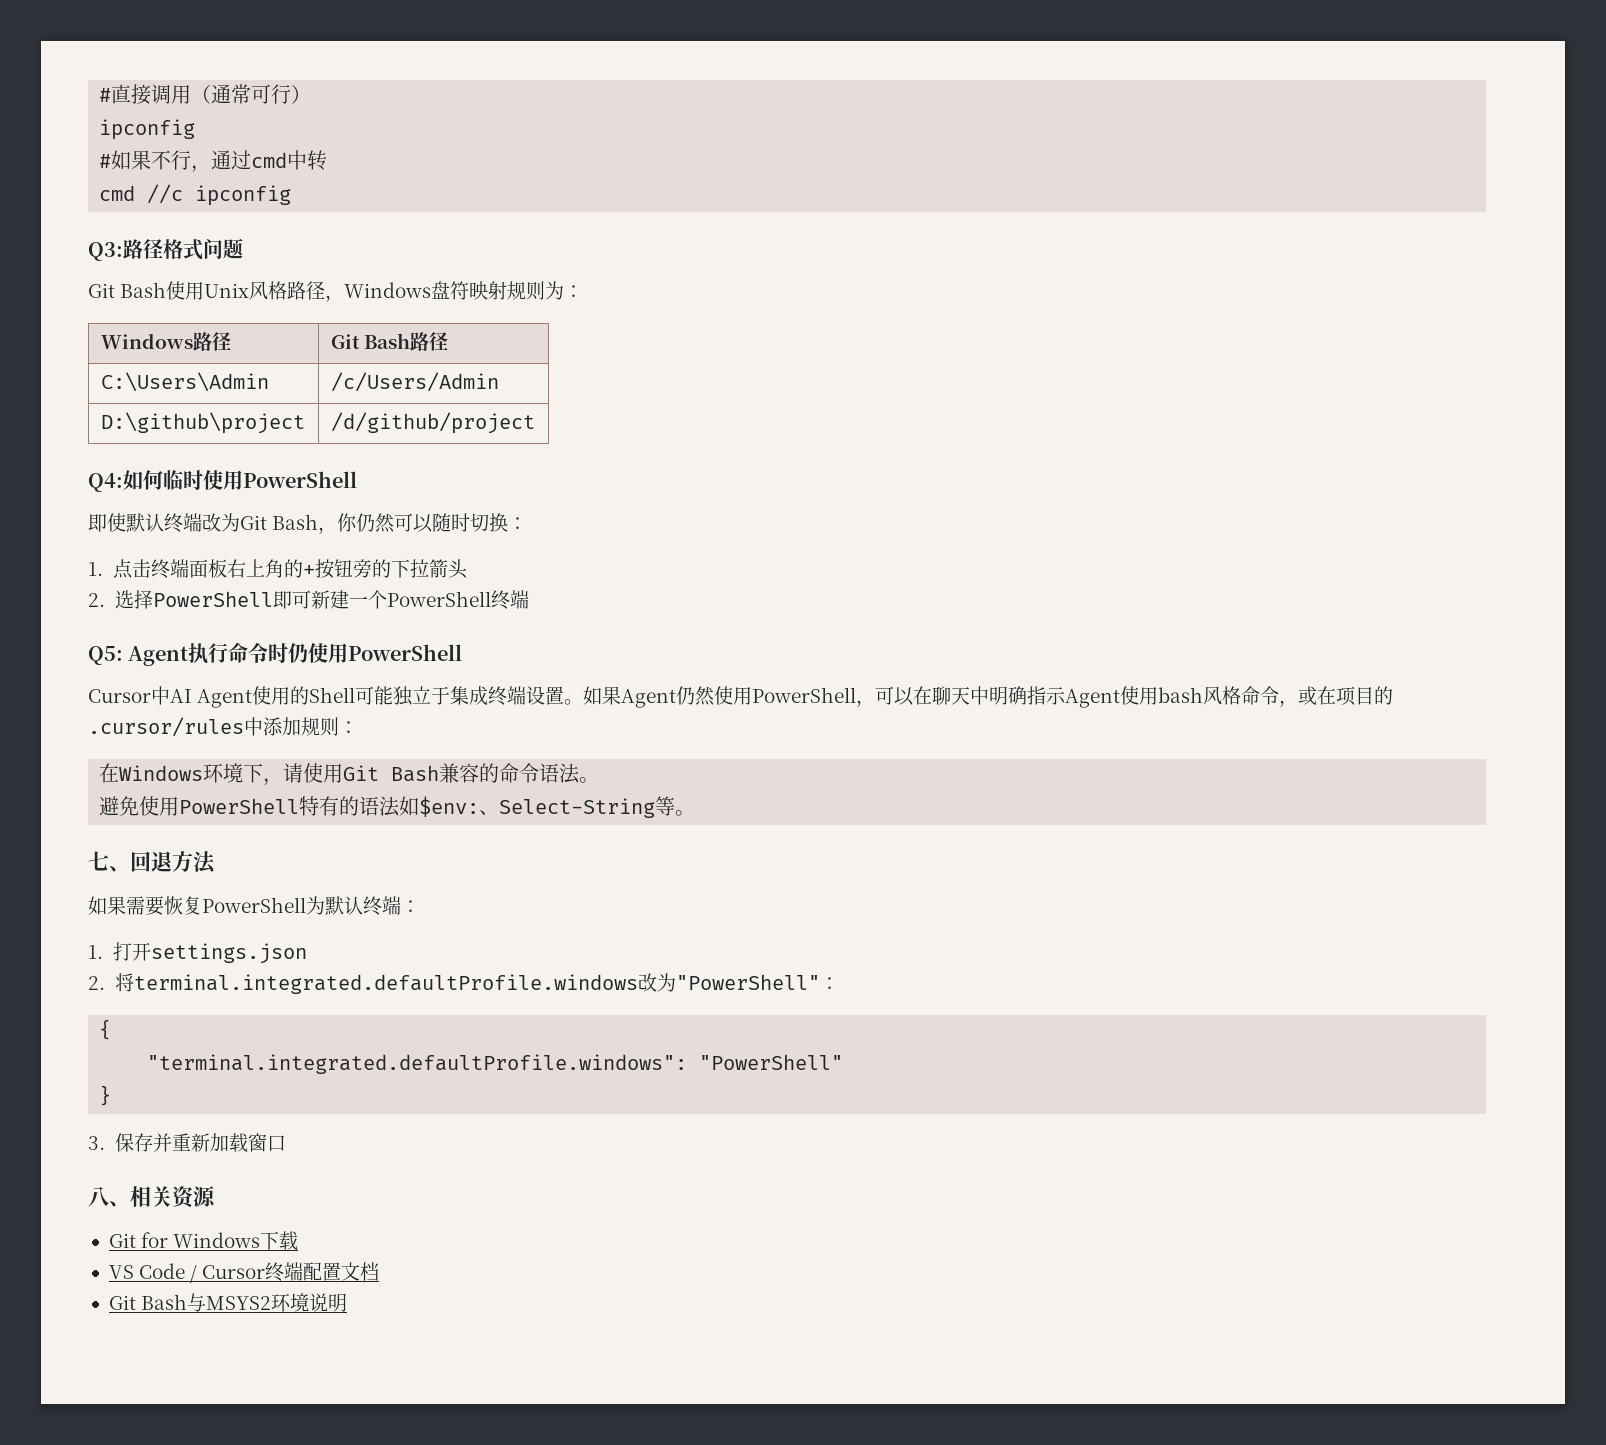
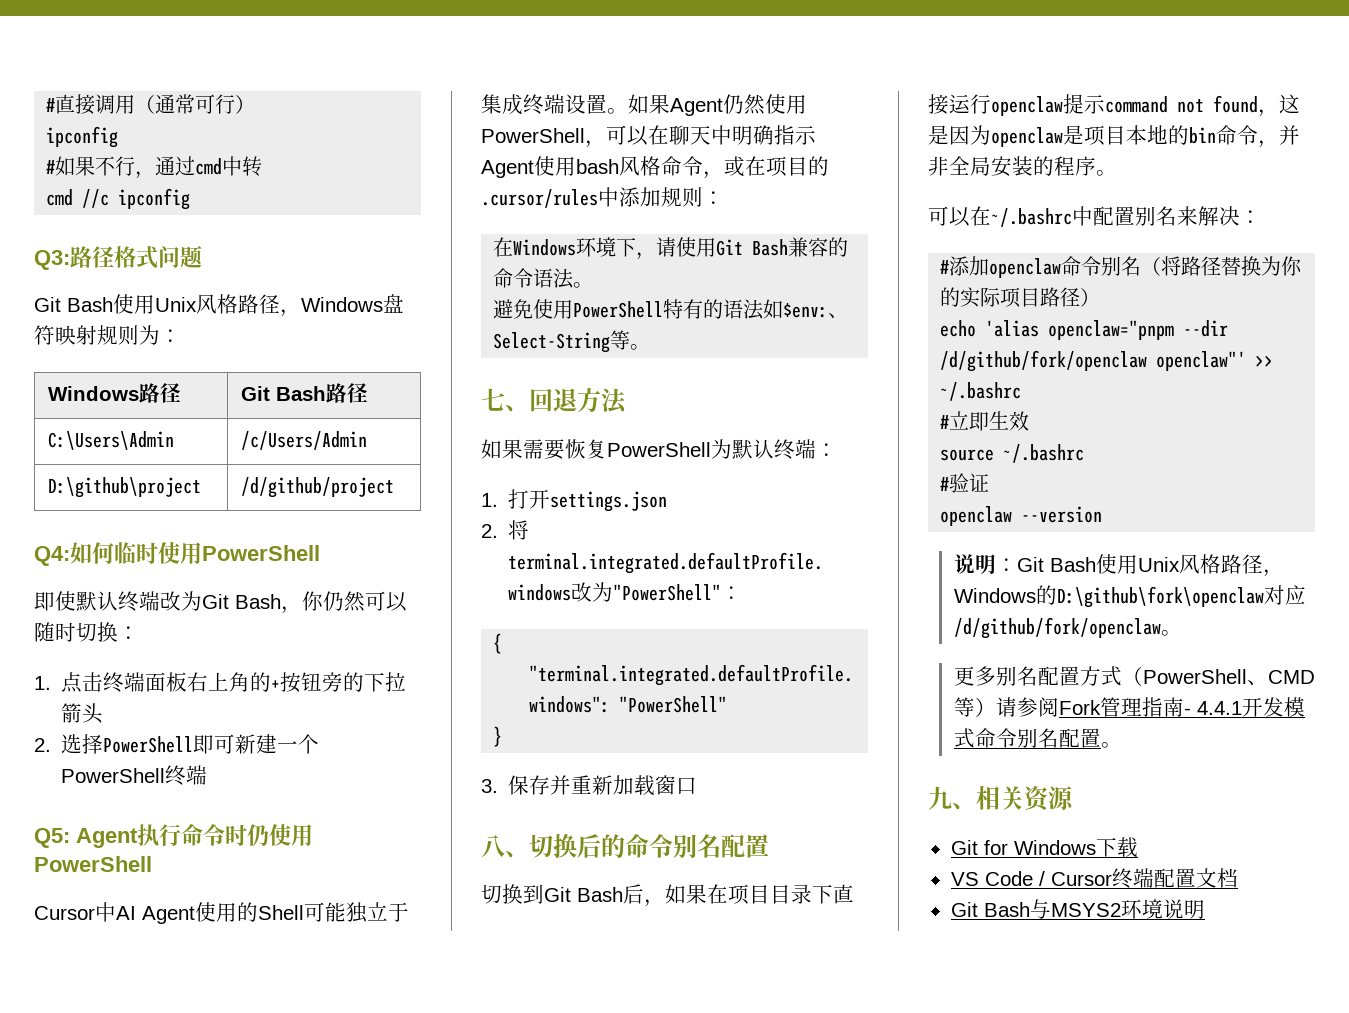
(130, 1204) none -> [529,833,769,858] [481,884,854,907] [928,94,1300,117] [928,125,1300,148] [928,156,1117,177] [928,206,1261,227] [940,256,1303,278] [940,287,1101,308] [940,320,1229,340] [940,350,1274,372] [940,382,1022,401] [940,411,1030,431] [940,444,1085,463] [940,473,990,493] [940,506,1103,526] [953,554,1284,577] [953,585,1306,608] [953,617,1182,639] [953,666,1315,686] [953,697,1305,717] [953,728,1122,748] [928,786,976,810] 切换后的命令别名配置 // 切换到Git Bash后，如果在项目目录下直接运行openclaw提示command not found，这是因为openclaw是项目本地的bin命令，并非全局安装的程序。 // 可以在~/.bashrc中配置别名来解决： // #添加openclaw命令别名（将路径替换为你的实际项目路径） // echo 'alias openclaw="pnpm --dir /d/github/fork/openclaw openclaw"' >> ~/.bashrc // #立即生效 // source ~/.bashrc // #验证 // openclaw --version // 说明：Git Bash使用Unix风格路径，Windows的D:\github\fork\openclaw对应/d/github/fork/openclaw。 // 更多别名配置方式（PowerShell、CMD等）请参阅Fork管理指南- 4.4.1开发模式命令别名配置。 // 九、

